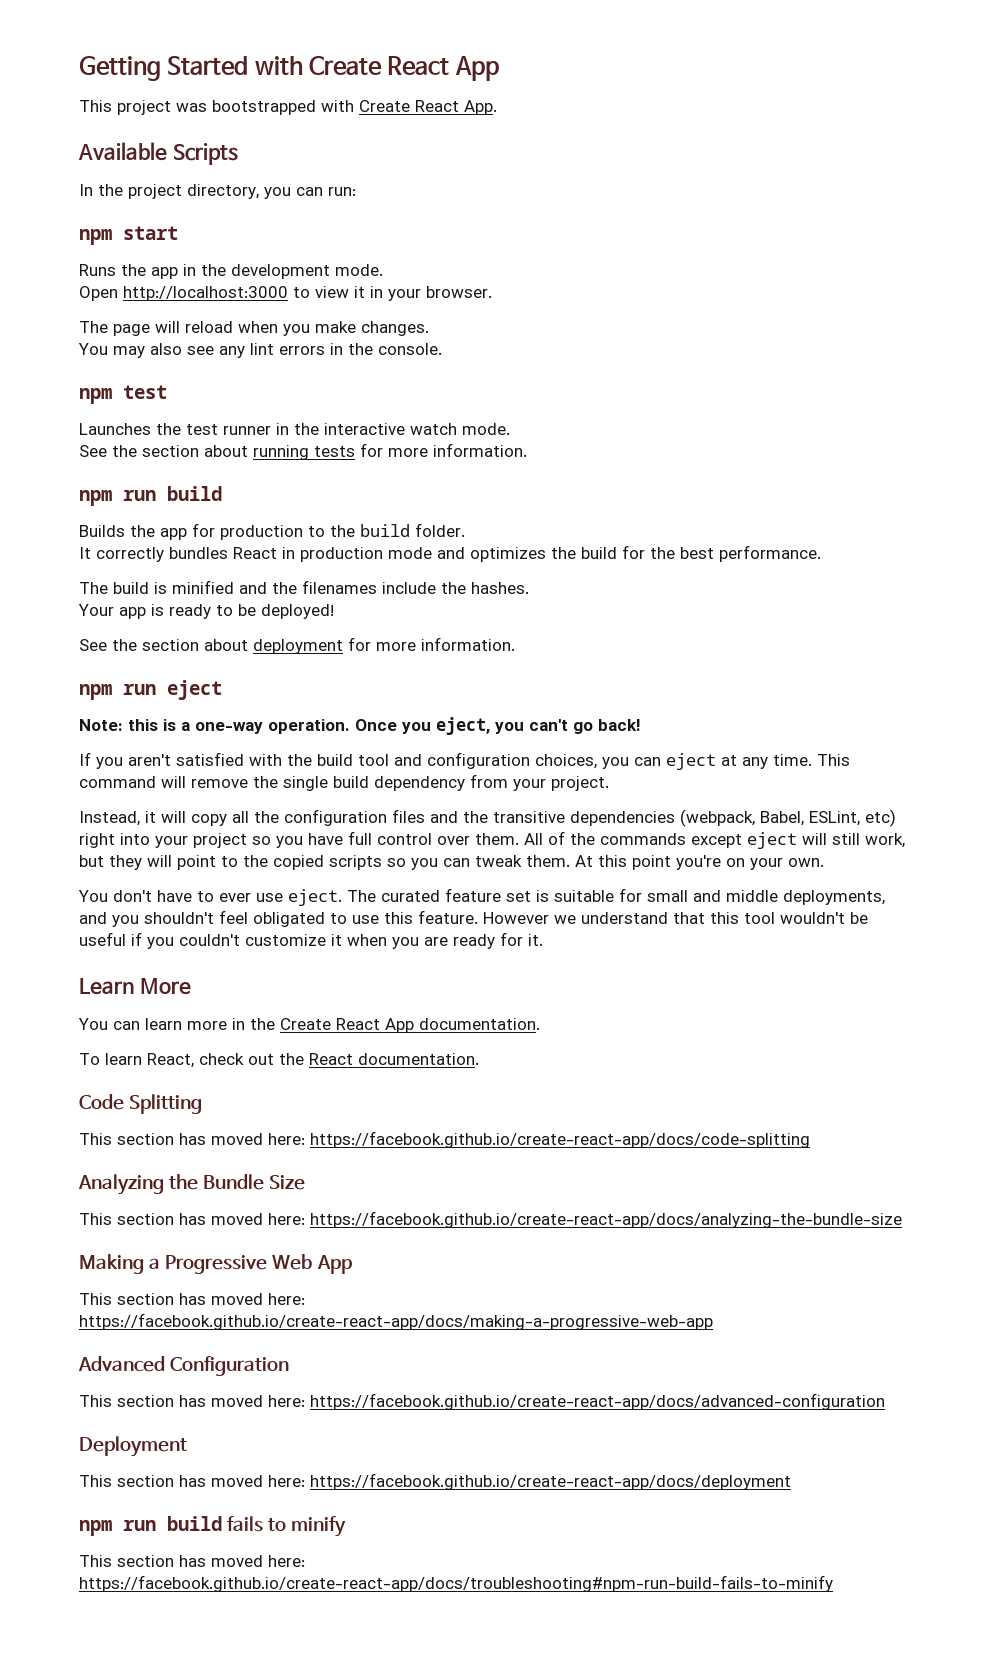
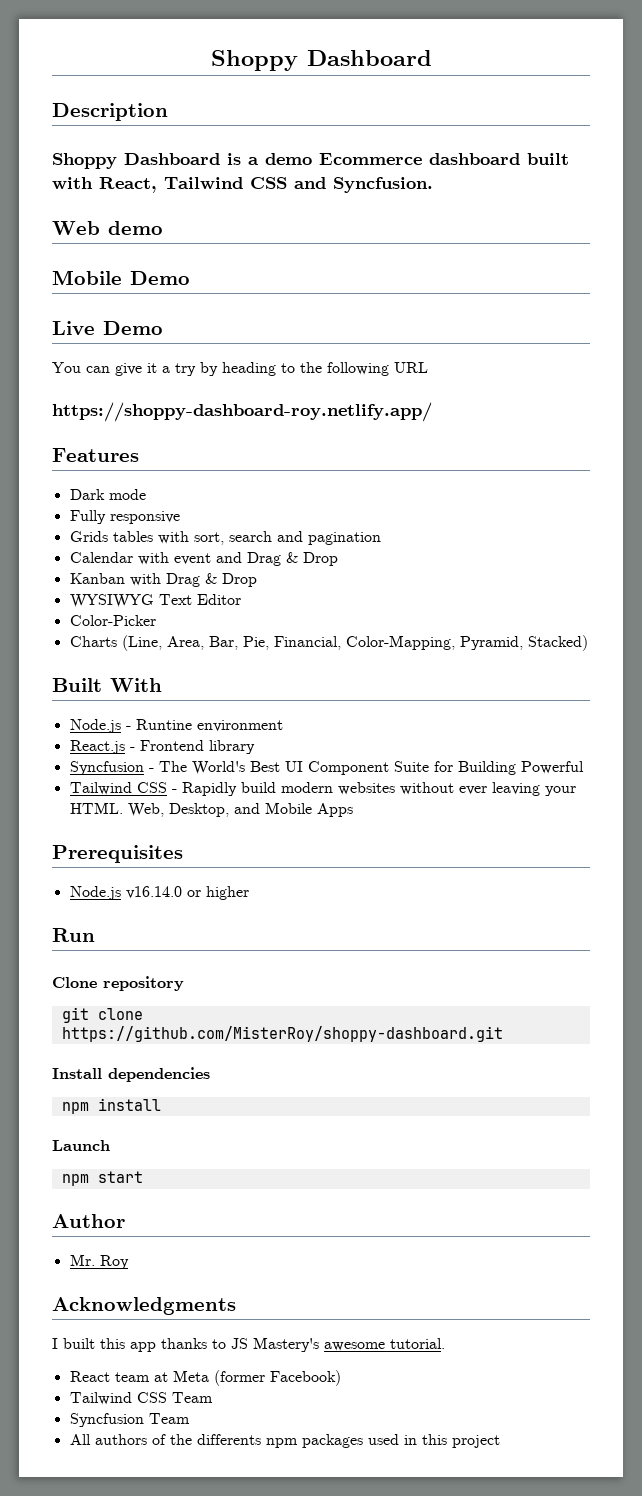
[79,56,499,81] [79,100,497,115] [78,142,238,165] [79,184,356,199] [79,226,178,245] [79,264,383,279] [79,286,492,301] [79,321,429,336] [78,343,442,358] [79,385,167,404] [79,423,510,435] [79,443,527,460] [79,486,222,506] [79,523,465,540] [79,545,821,562] [79,580,529,594] [78,604,334,619] [79,637,515,654] [79,680,222,700] [79,717,640,735] [79,752,850,770] [79,774,609,791] [79,809,896,827] [79,831,905,849] [79,855,824,870] [78,888,885,906] [79,910,868,927] [79,932,543,949] [79,978,191,995] [78,1018,540,1033] [79,1053,479,1068] [79,1094,203,1114] [79,1131,810,1148] [78,1174,306,1195] [79,1211,902,1228] [79,1254,352,1274] [79,1293,305,1305] [79,1313,713,1330] [78,1356,290,1376] [79,1393,885,1410] [79,1436,187,1457] [79,1473,791,1490] [79,1516,347,1537] [79,1555,305,1567] [79,1575,833,1592] Getting Started with Create React App // This project was bootstrapped with Create React App. // Available Scripts // In the project directory, you can run: // npm start // Runs the app in the development mode. // Open http://localhost:3000 to view it in your browser. // The page will reload when you make changes. // You may also see any lint errors in the console. // npm test // Launches the test runner in the interactive watch mode. // See the section about running tests for more information. // npm run build // Builds the app for production to the build folder. // It correctly bundles React in production mode and optimizes the build for the best performance. // The build is minified and the filenames include the hashes. // Your app is ready to be deployed! // See the section about deployment for more information. // npm run eject // Note: this is a one-way operation. Once you eject, you can't go back! // If you aren't satisfied with the build tool and configuration choices, you can eject at any time. This command will remove the single build dependency from your project. // Instead, it will copy all the configuration files and the transitive dependencies (webpack, Babel, ESLint, etc) right into your project so you have full control over them. All of the commands except eject will still work, but they will point to the copied scripts so you can tweak them. At this point you're on your own. // You don't have to ever use eject. The curated feature set is suitable for small and middle deployments, and you shouldn't feel obligated to use this feature. However we understand that this tool wouldn't be useful if you couldn't customize it when you are ready for it. // Learn More // You can learn more in the Create React App documentation. // To learn React, check out the React documentation. // Code Splitting // This section has moved here: https://facebook.github.io/create-react-app/docs/code-splitting // Analyzing the Bundle Size // This section has moved here: https://facebook.github.io/create-react-app/docs/analyzing-the-bundle-size // Making a Progressive Web App // This section has moved here: https://facebook.github.io/create-react-app/docs/making-a-progressive-web-app // Advanced Configuration // This section has moved here: https://facebook.github.io/create-react-app/docs/advanced-configuration // Deployment // This section has moved here: https://facebook.github.io/create-react-app/docs/deployment // npm run build fails to minify // This section has moved here: https://facebook.github.io/create-react-app/docs/troubleshooting#npm-run-build-fails-to-minify -> [210,50,432,71] [52,103,168,121] [52,153,569,169] [52,177,433,193] [52,221,163,235] [52,270,190,285] [52,321,163,335] [52,362,428,376] [52,402,432,422] [52,448,139,462] [69,489,146,500] [69,510,180,524] [69,531,381,545] [69,552,338,566] [69,573,257,587] [69,594,241,608] [69,615,156,626] [69,635,588,651] [52,678,162,692] [69,719,283,733] [69,740,255,754] [69,761,584,775] [69,782,576,796] [69,802,353,817] [52,845,183,863] [69,886,249,900] [52,928,95,942] [52,976,184,991] [61,1007,143,1023] [61,1026,503,1042] [52,1067,210,1082] [61,1098,161,1114] [52,1140,110,1151] [61,1171,143,1186] [52,1214,125,1228] [69,1254,129,1269] [52,1297,236,1315] [52,1337,445,1352] [69,1370,341,1386] [69,1392,213,1405] [69,1413,190,1427] [69,1434,500,1448] Shoppy Dashboard // Description // Shoppy Dashboard is a demo Ecommerce dashboard built with React, Tailwind CSS and Syncfusion. // Web demo // Mobile Demo // Live Demo // You can give it a try by heading to the following URL // https://shoppy-dashboard-roy.netlify.app/ // Features // Dark mode // Fully responsive // Grids tables with sort, search and pagination // Calendar with event and Drag & Drop // Kanban with Drag & Drop // WYSIWYG Text Editor // Color-Picker // Charts (Line, Area, Bar, Pie, Financial, Color-Mapping, Pyramid, Stacked) // Built With // Node.js - Runtine environment // React.js - Frontend library // Syncfusion - The World's Best UI Component Suite for Building Powerful // Tailwind CSS - Rapidly build modern websites without ever leaving your HTML. Web, Desktop, and Mobile Apps // Prerequisites // Node.js v16.14.0 or higher // Run // Clone repository // git clone https://github.com/MisterRoy/shoppy-dashboard.git // Install dependencies // npm install // Launch // npm start // Author // Mr. Roy // Acknowledgments // I built this app thanks to JS Mastery's awesome tutorial. // React team at Meta (former Facebook) // Tailwind CSS Team // Syncfusion Team // All authors of the differents npm packages used in this project

